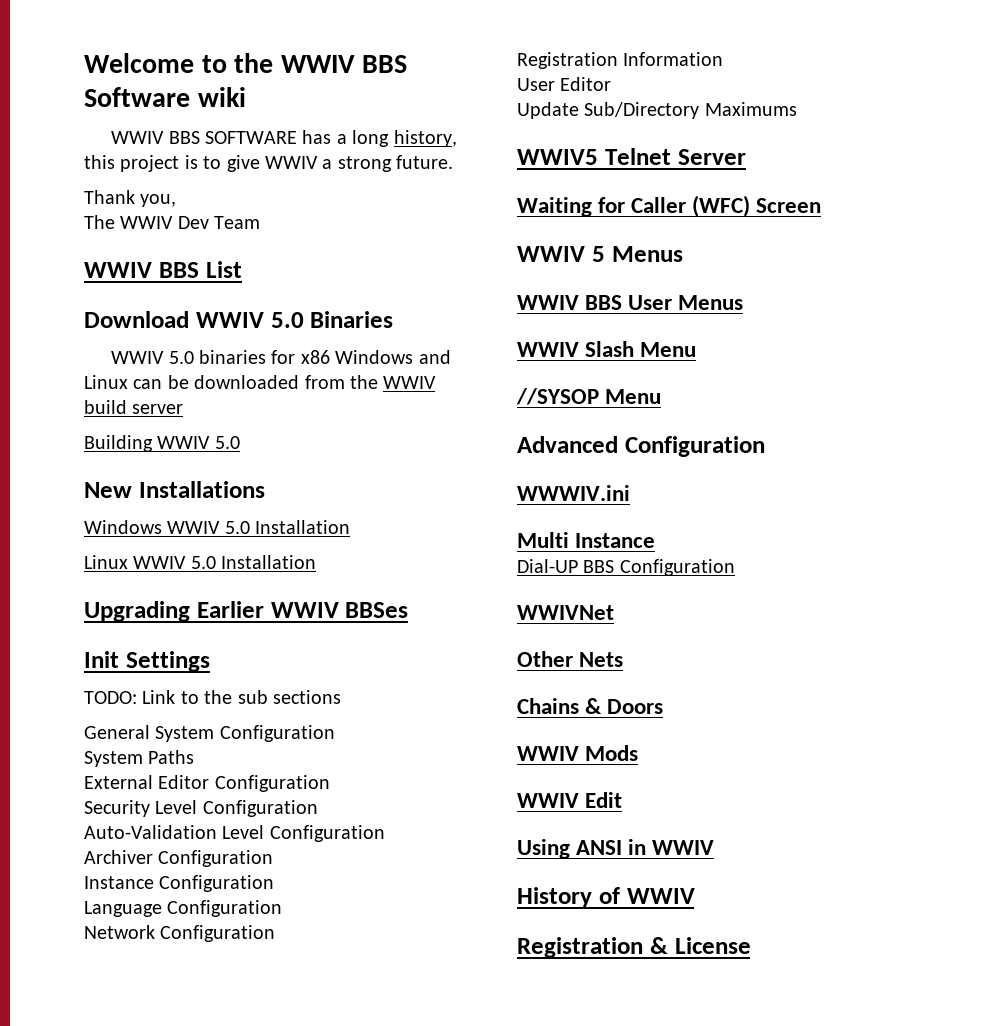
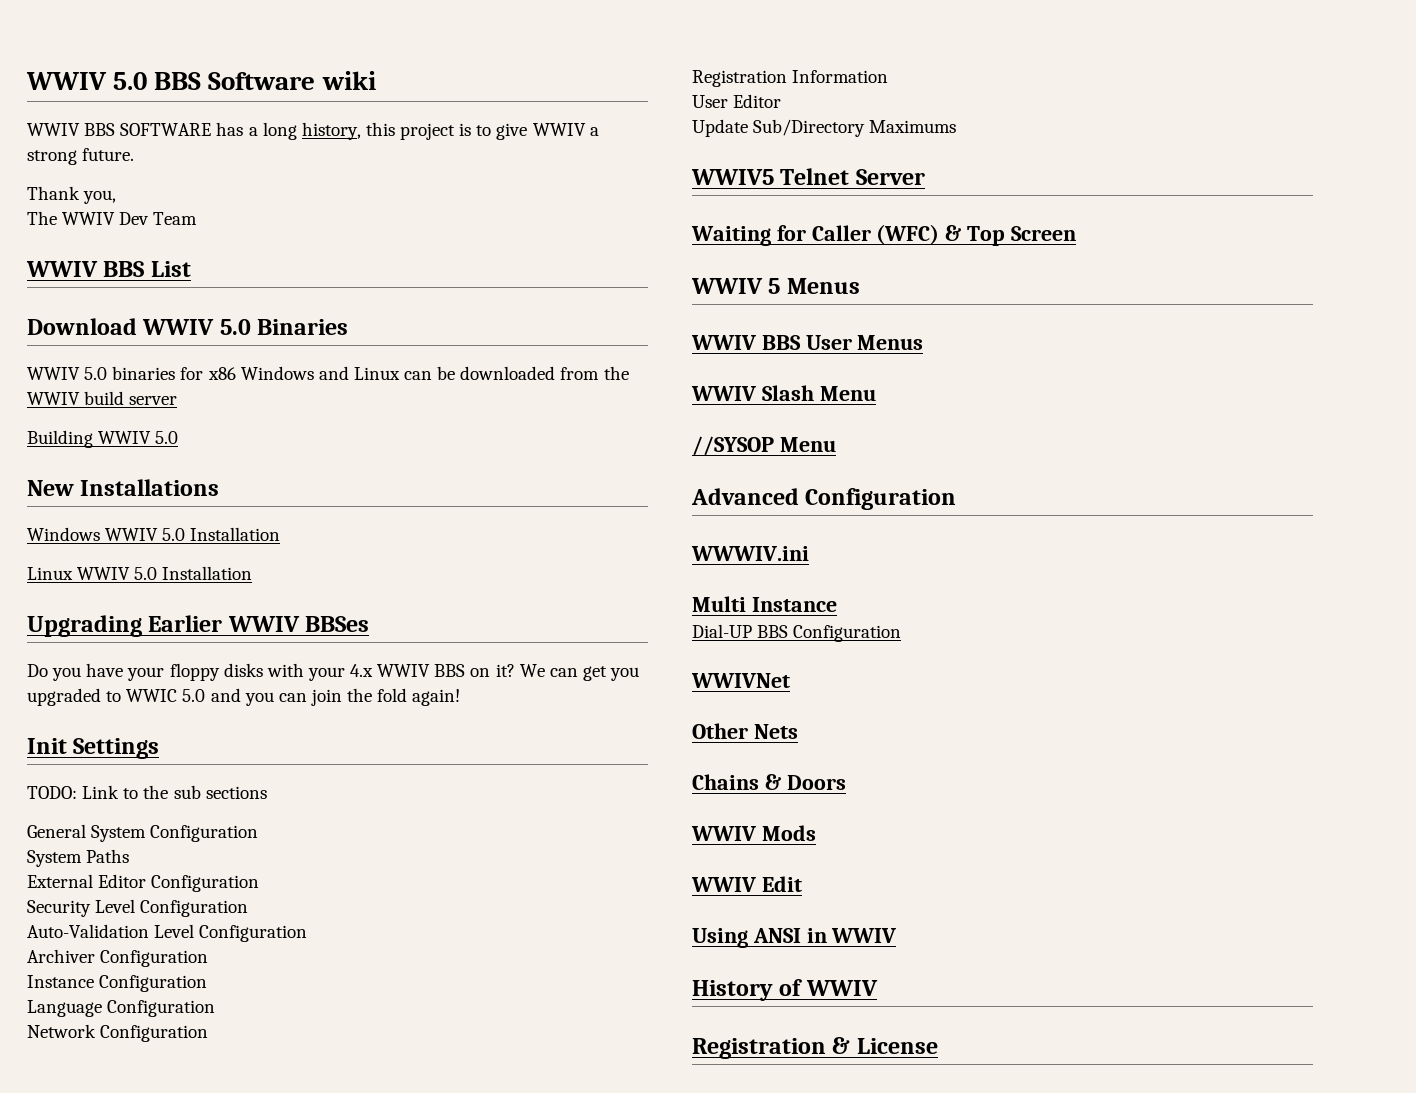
[84,53,355,73] Welcome to the WWIV -> [26,72,148,90] WWIV 5.0
(409, 610) none -> [27,663,640,681] [27,688,461,706] // Do you have your floppy disks with your 4.x WWIV BBS on it? We can get you upgraded to WWIC 5.0 and you can join the fold again!
(751, 206) none -> [945,225,1006,246] & Top

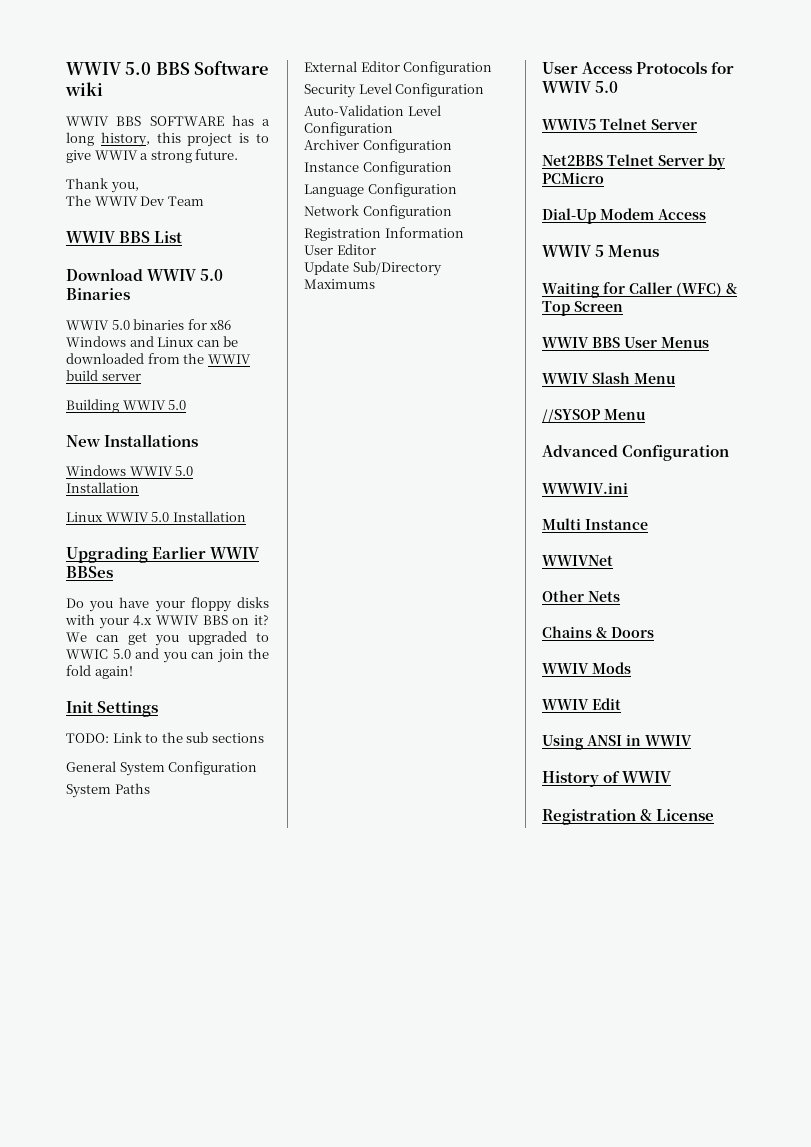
[691,168,925,185] WWIV5 Telnet Server -> [542,61,735,74] [542,81,619,93] [542,118,697,130] [542,154,726,170] [542,172,604,184] [542,208,706,224] [542,245,660,257] User Access Protocols for WWIV 5.0 // WWIV5 Telnet Server // Net2BBS Telnet Server by PCMicro // Dial-Up Modem Access // WWIV 5 Menus
[691,278,860,294] // WWIV 5 Menus -> (623, 306) none
[692,624,902,642] // Dial-UP BBS Configuration -> (648, 524) none

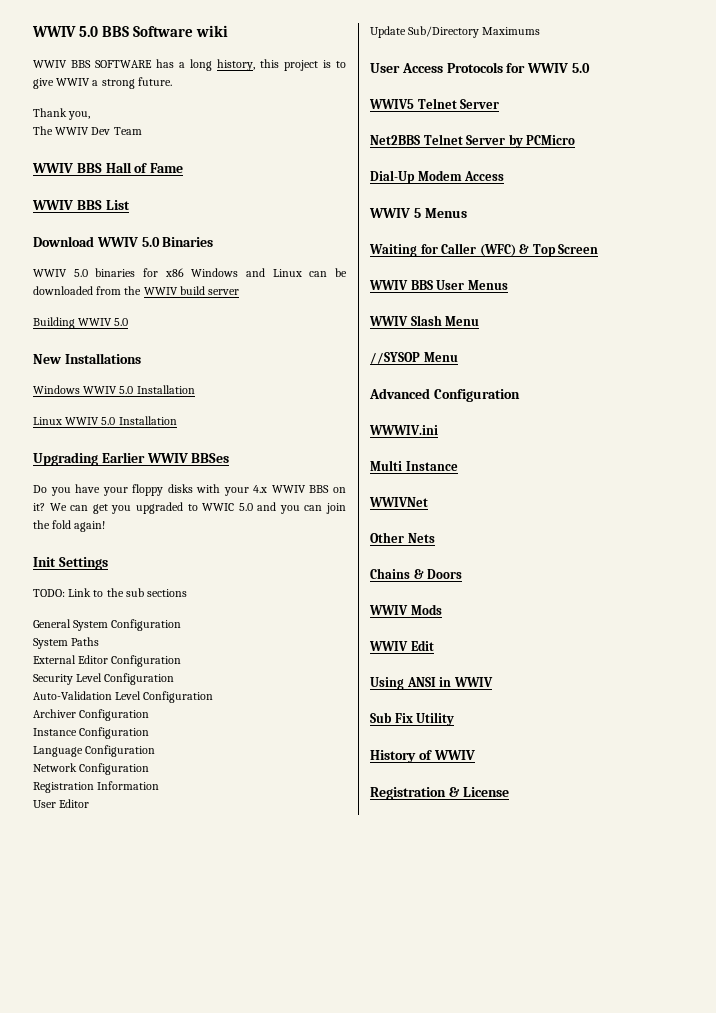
(204, 201) none -> [32,162,184,173] // WWIV BBS Hall of Fame
(692, 740) none -> [370,712,455,726] // Sub Fix Utility

